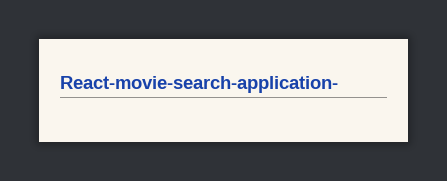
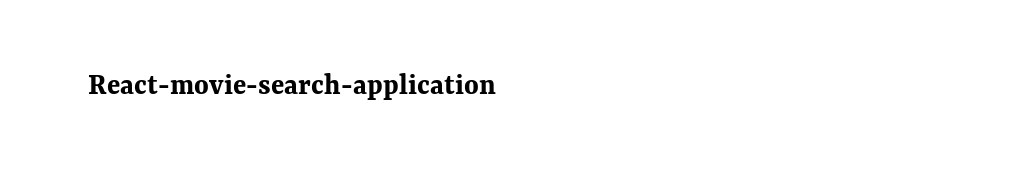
[60,76,338,93] React-movie-search-application- -> [88,73,496,100] React-movie-search-application

